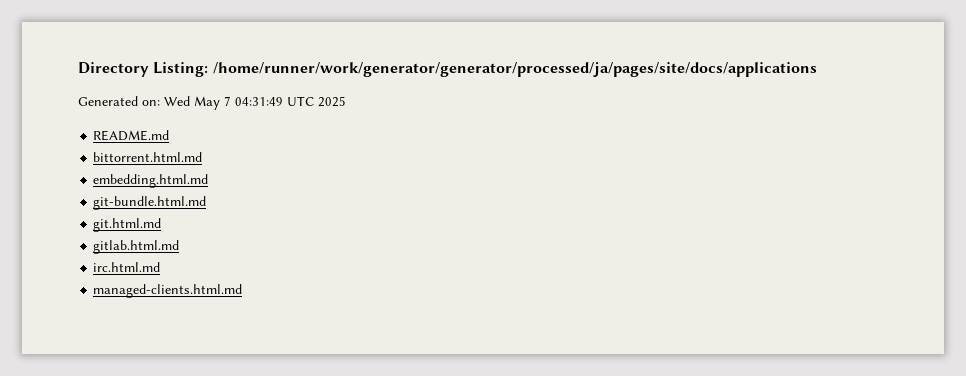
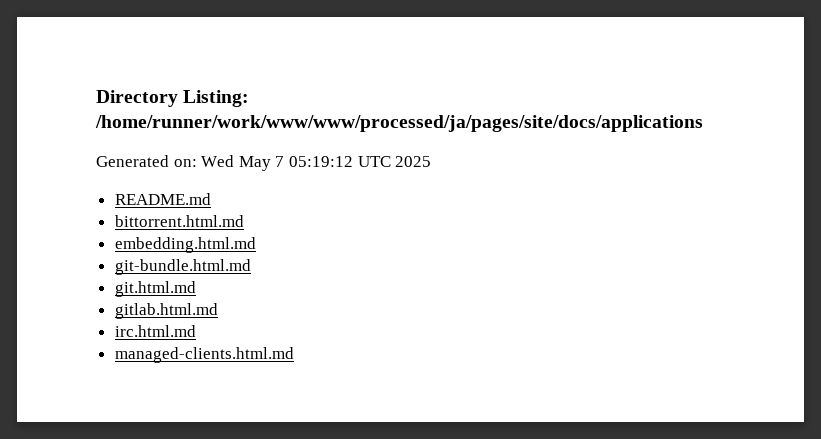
[212,62,817,77] /home/runner/work/generator/generator/processed/ja/pages/site/docs/applications -> [95,115,703,132] /home/runner/work/www/www/processed/ja/pages/site/docs/applications
[235,97,283,106] 04:31:49 -> [288,156,353,167] 05:19:12

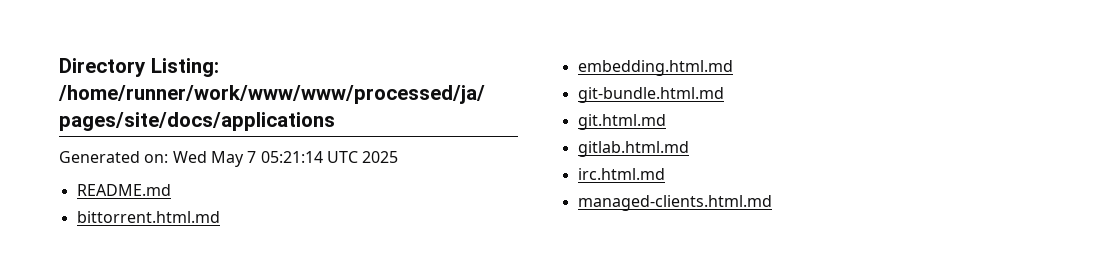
[288,156,353,167] 05:19:12 -> [260,151,323,163] 05:21:14

